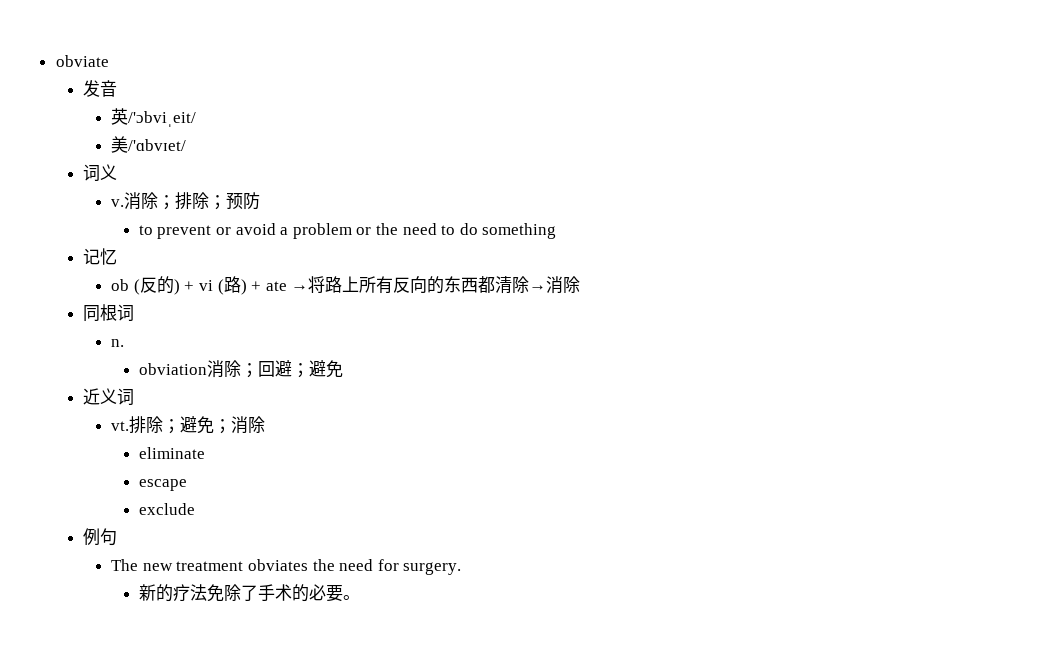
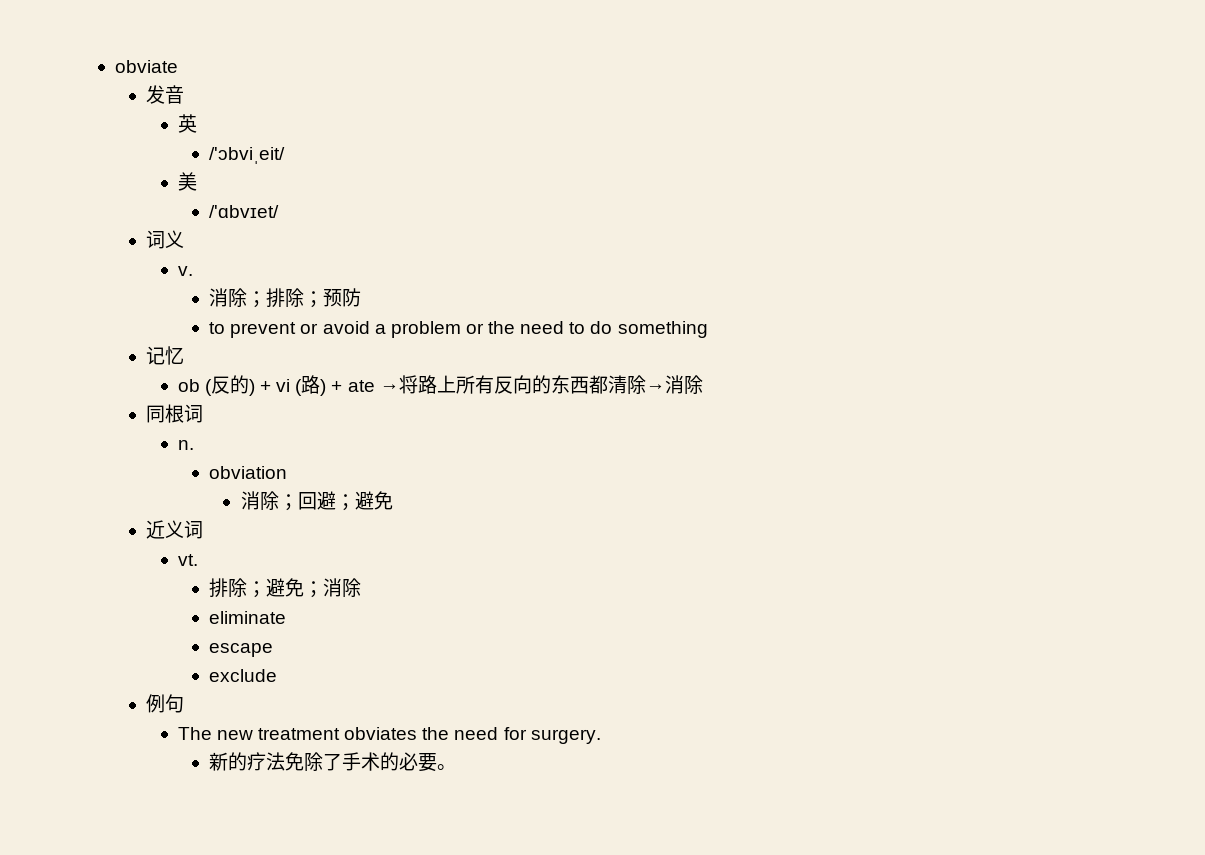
(129, 116) none -> (197, 123) //
(129, 144) none -> (197, 181) //
(125, 203) none -> (193, 271) //
(207, 369) none -> (288, 472) //
(130, 426) none -> (198, 560) //

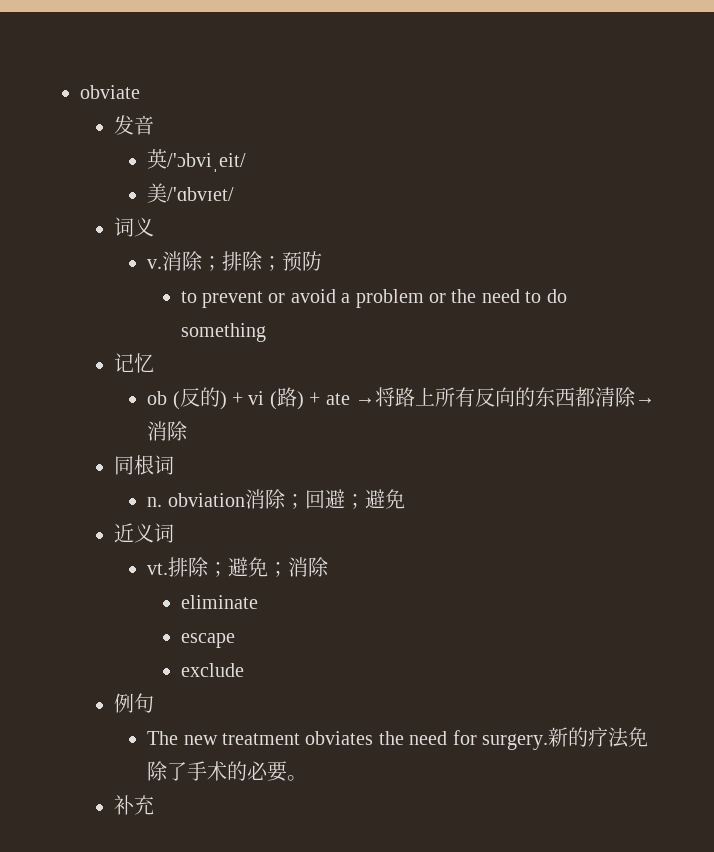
(197, 123) // -> (168, 159) none
(197, 181) // -> (168, 193) none
(193, 271) // -> (163, 264) none
(194, 445) // -> (163, 502) none
(288, 472) // -> (245, 500) none
(198, 560) // -> (169, 569) none
(601, 736) // -> (548, 742) none
(457, 767) none -> [113,795,154,815] // 补充

